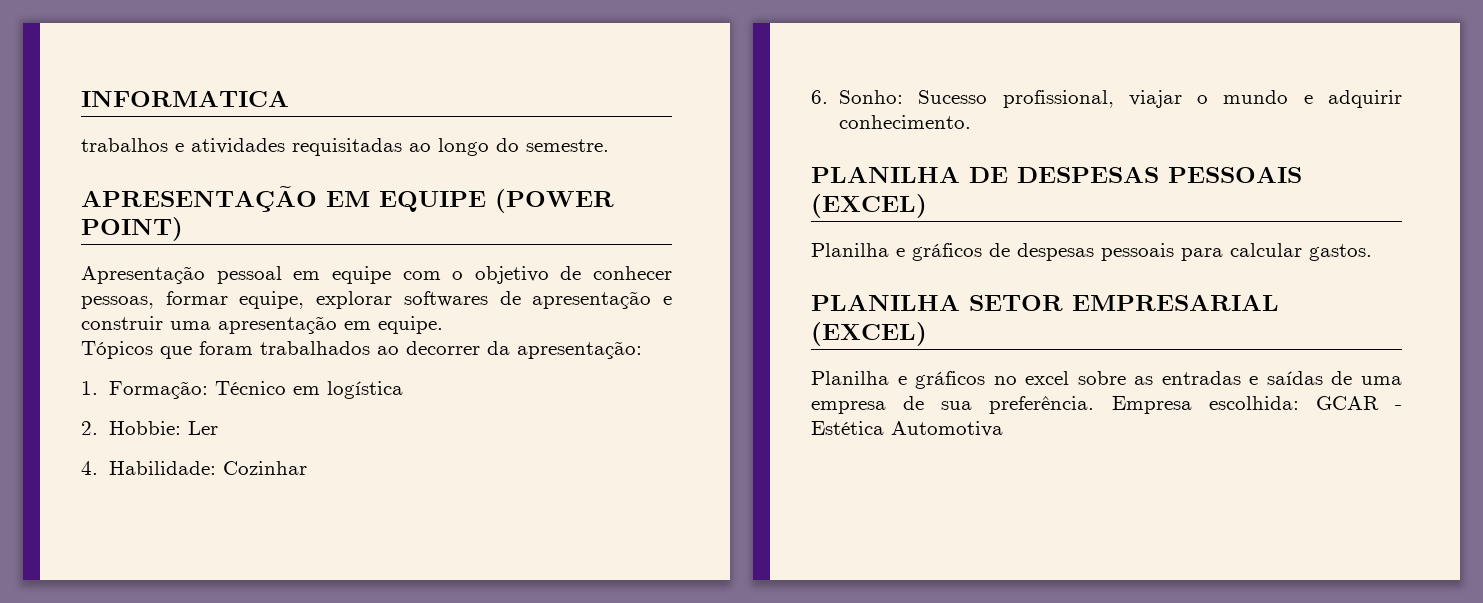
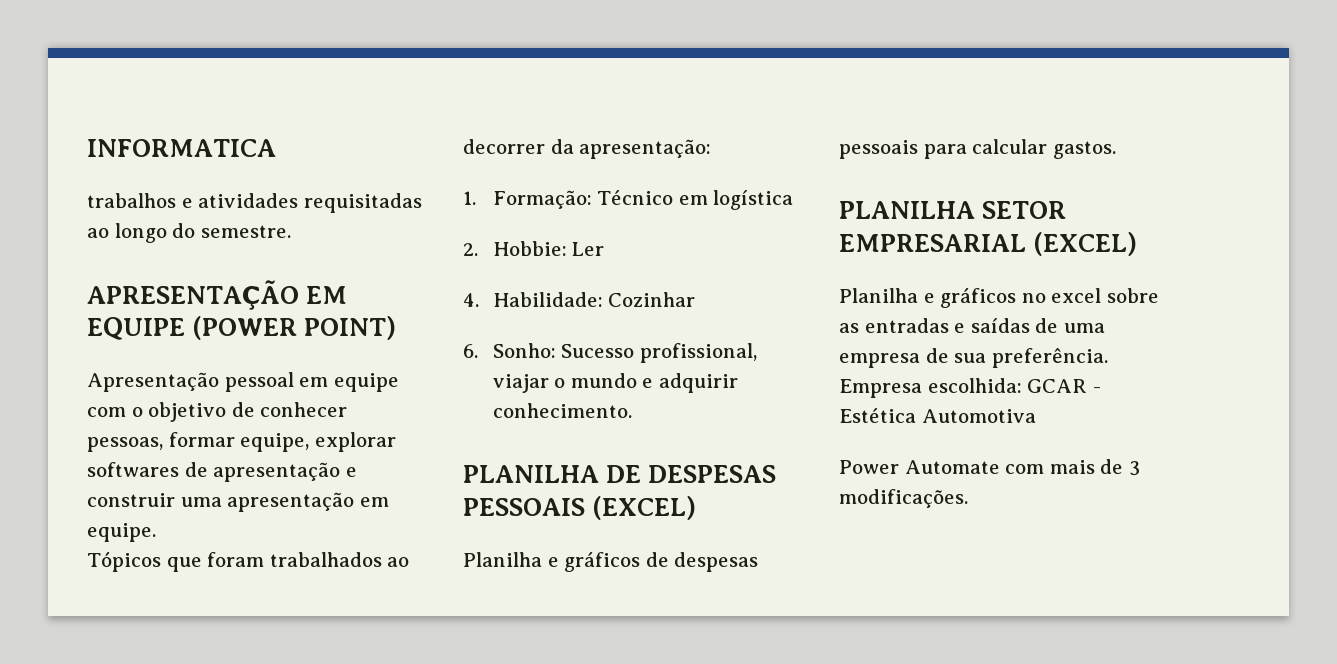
(1003, 429) none -> [839,459,1140,476] [839,489,968,508] // Power Automate com mais de 3 modificações.

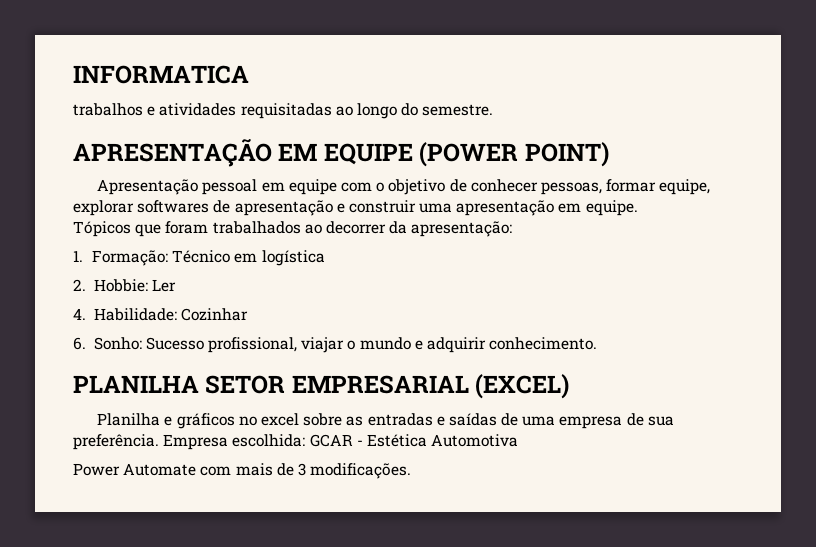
[463,465,777,483] [463,496,697,520] [463,552,759,572] [839,139,1116,159] // PLANILHA DE DESPESAS PESSOAIS (EXCEL) // Planilha e gráficos de despesas pessoais para calcular gastos. -> (598, 343) none

